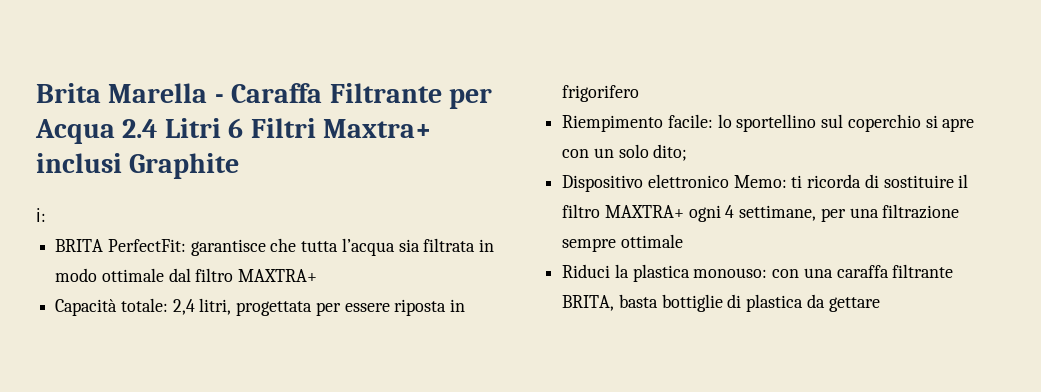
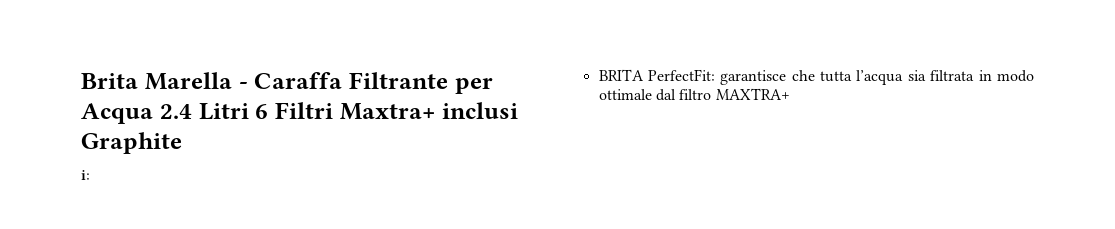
[55,298,466,316] [562,85,640,102] [562,114,975,132] [562,144,688,161] [562,174,969,192] [562,204,960,222] [562,234,683,252] [562,264,954,282] [562,294,880,312] // Capacità totale: 2,4 litri, progettata per essere riposta in frigorifero // Riempimento facile: lo sportellino sul coperchio si apre con un solo dito; // Dispositivo elettronico Memo: ti ricorda di sostituire il filtro MAXTRA+ ogni 4 settimane, per una filtrazione sempre ottimale // Riduci la plastica monouso: con una caraffa filtrante BRITA, basta bottiglie di plastica da gettare -> (790, 94) none

